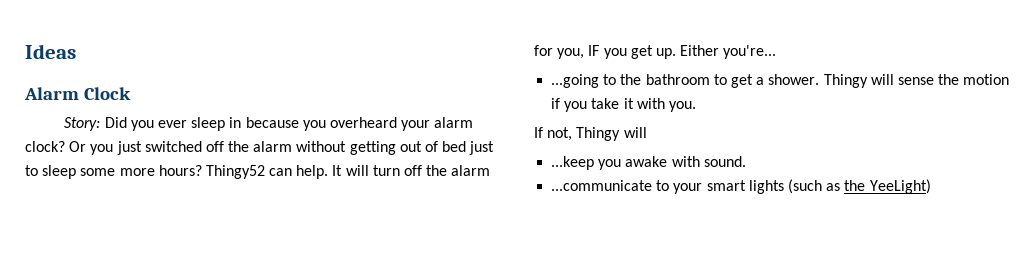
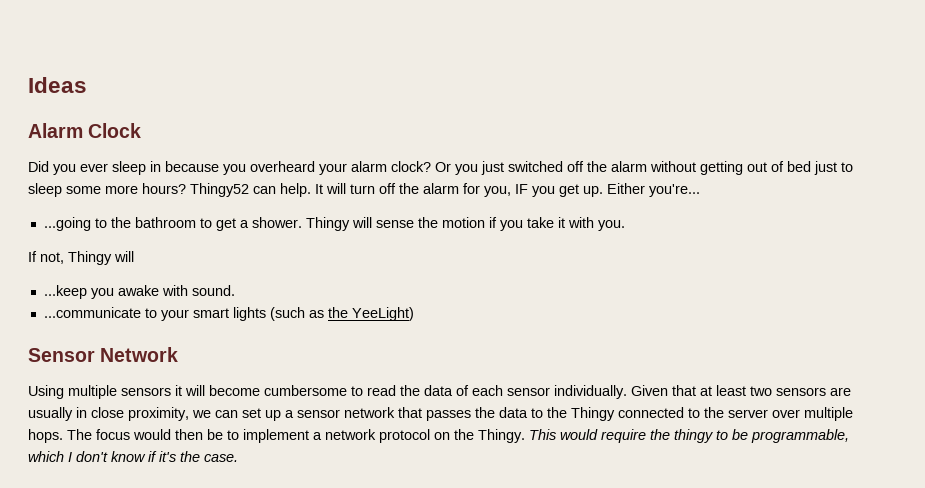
[64,117,101,131] Story: -> (142, 130) none
(931, 186) none -> [28,347,179,362] [28,385,851,399] [28,407,853,421] [28,429,849,443] [28,451,238,462] // Sensor Network // Using multiple sensors it will become cumbersome to read the data of each sensor individually. Given that at least two sensors are usually in close proximity, we can set up a sensor network that passes the data to the Thingy connected to the server over multiple hops. The focus would then be to implement a network protocol on the Thingy. This would require the thingy to be programmable, which I don't know if it's the case.

